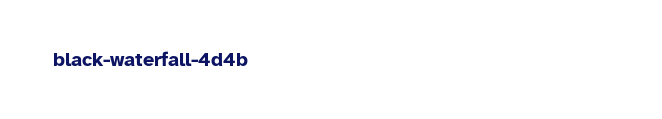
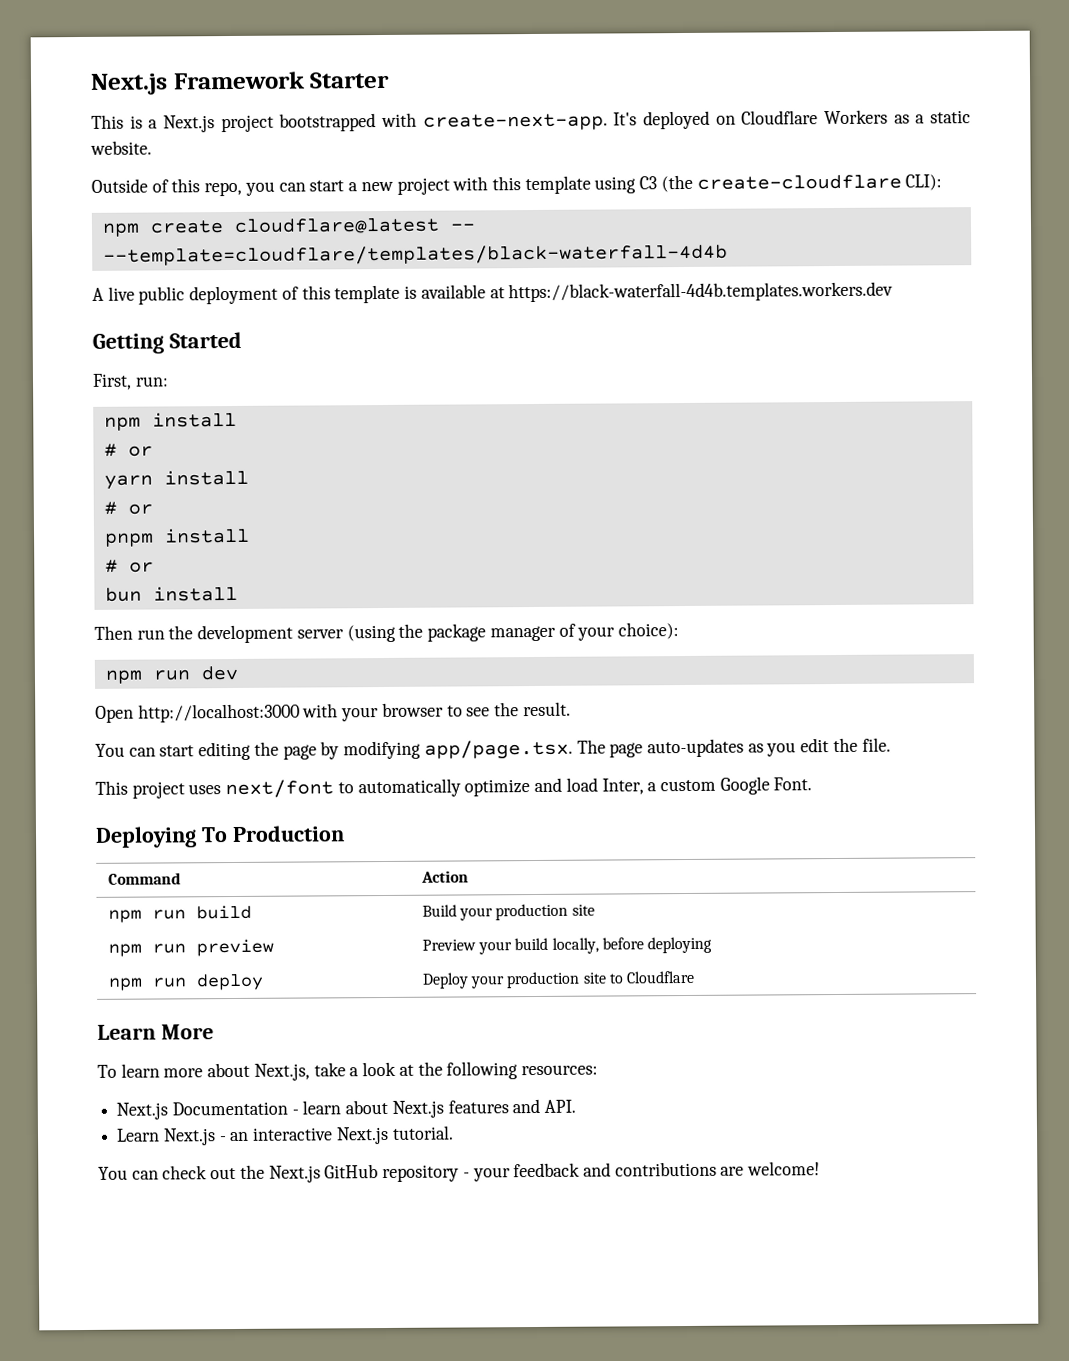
[53,51,248,66] black-waterfall-4d4b -> [90,71,391,95] [91,109,971,133] [90,140,152,155] [91,174,943,197] [101,217,476,237] [102,243,728,266] [92,281,894,305] [92,331,242,354] [92,373,169,390] [103,411,237,431] [103,443,153,457] [103,469,249,490] [103,501,153,515] [104,527,250,547] [104,559,154,573] [104,585,238,602] [94,622,679,644] [104,665,238,684] [95,701,571,723] [95,737,891,761] [95,776,813,799] [95,825,345,848] [107,872,181,885] [420,870,469,883] [107,904,252,923] [421,903,595,921] [107,938,274,957] [421,936,713,955] [107,973,264,991] [421,970,696,989] [97,1024,214,1040] [97,1061,598,1081] [116,1098,577,1120] [116,1125,454,1146] [98,1161,821,1183] Next.js Framework Starter // This is a Next.js project bootstrapped with create-next-app. It's deployed on Cloudflare Workers as a static website. // Outside of this repo, you can start a new project with this template using C3 (the create-cloudflare CLI): // npm create cloudflare@latest -- --template=cloudflare/templates/black-waterfall-4d4b // A live public deployment of this template is available at https://black-waterfall-4d4b.templates.workers.dev // Getting Started // First, run: // npm install // # or // yarn install // # or // pnpm install // # or // bun install // Then run the development server (using the package manager of your choice): // npm run dev // Open http://localhost:3000 with your browser to see the result. // You can start editing the page by modifying app/page.tsx. The page auto-updates as you edit the file. // This project uses next/font to automatically optimize and load Inter, a custom Google Font. // Deploying To Production // Command | Action // npm run build | Build your production site // npm run preview | Preview your build locally, before deploying // npm run deploy | Deploy your production site to Cloudflare // Learn More // To learn more about Next.js, take a look at the following resources: // Next.js Documentation - learn about Next.js features and API. // Learn Next.js - an interactive Next.js tutorial. // You can check out the Next.js GitHub repository - your feedback and contributions are welcome!

